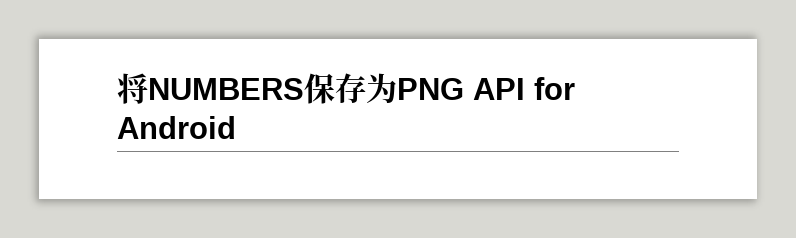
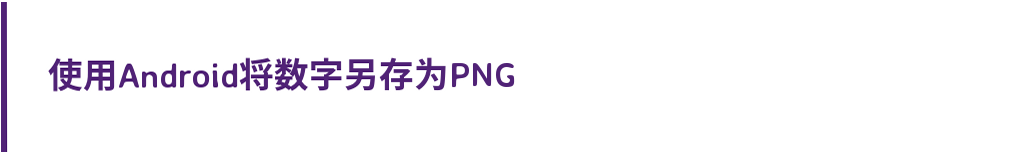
[117,73,575,104] [117,116,236,139] 将NUMBERS保存为PNG API for Android -> [47,57,518,92] 使用Android将数字另存为PNG

